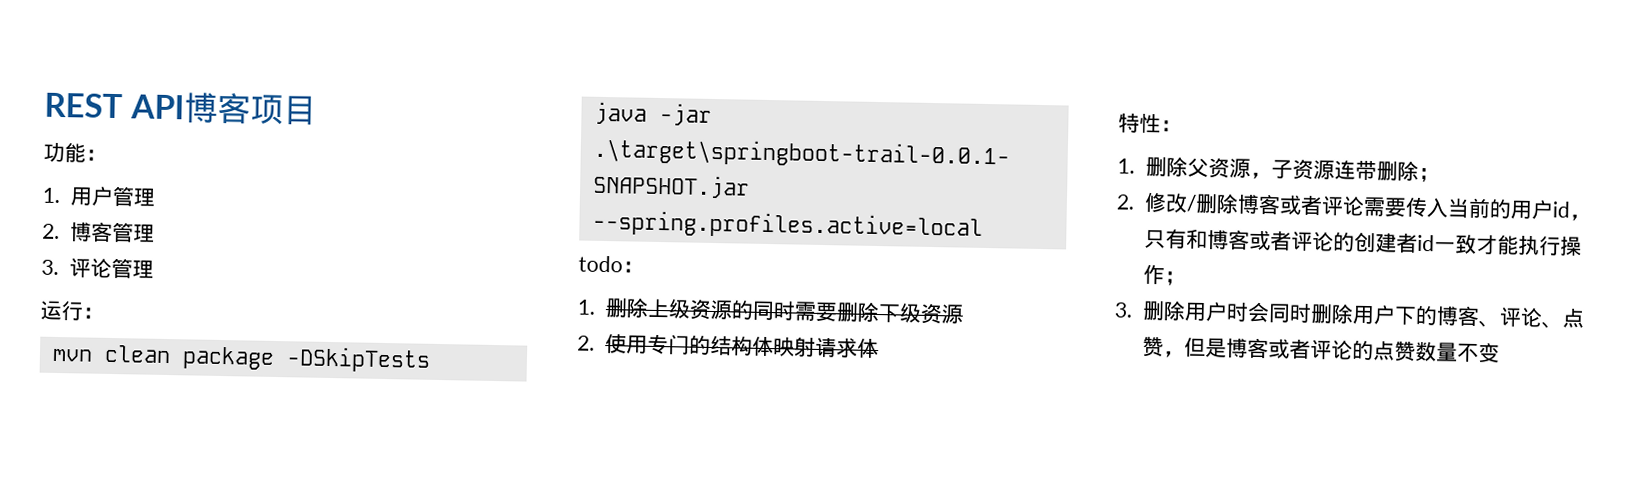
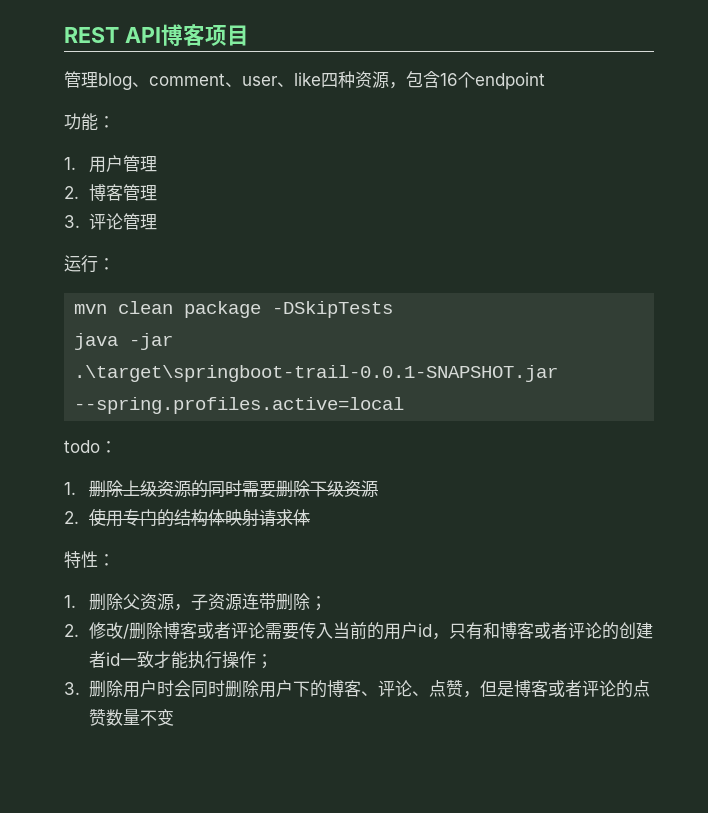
(317, 110) none -> [64,71,545,90] // 管理blog、comment、user、like四种资源，包含16个endpoint

